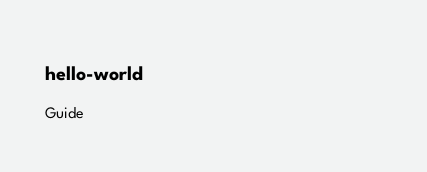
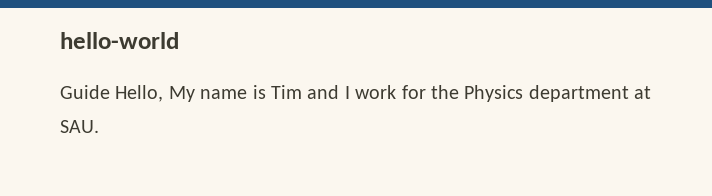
(84, 113) none -> [115,85,652,102] [60,120,99,133] Hello, My name is Tim and I work for the Physics department at SAU.

